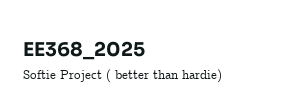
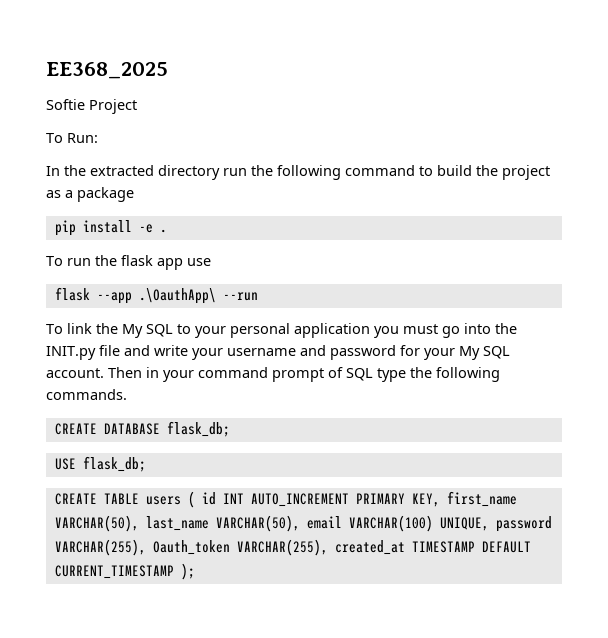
[106,69,222,83] ( better than hardie) -> [46,133,98,143] [46,165,550,180] [46,187,134,202] [54,220,167,236] [46,255,211,270] [54,287,258,304] [46,323,517,338] [46,345,510,360] [46,367,500,382] [46,389,127,400] [54,421,230,437] [54,456,146,472] [54,491,517,508] [54,515,552,532] [54,539,531,556] [54,563,195,580] // To Run: // In the extracted directory run the following command to build the project as a package // pip install -e . // To run the flask app use // flask --app .\OauthApp\ --run // To link the My SQL to your personal application you must go into the INIT.py file and write your username and password for your My SQL account. Then in your command prompt of SQL type the following commands. // CREATE DATABASE flask_db; // USE flask_db; // CREATE TABLE users ( id INT AUTO_INCREMENT PRIMARY KEY, first_name VARCHAR(50), last_name VARCHAR(50), email VARCHAR(100) UNIQUE, password VARCHAR(255), Oauth_token VARCHAR(255), created_at TIMESTAMP DEFAULT CURRENT_TIMESTAMP );

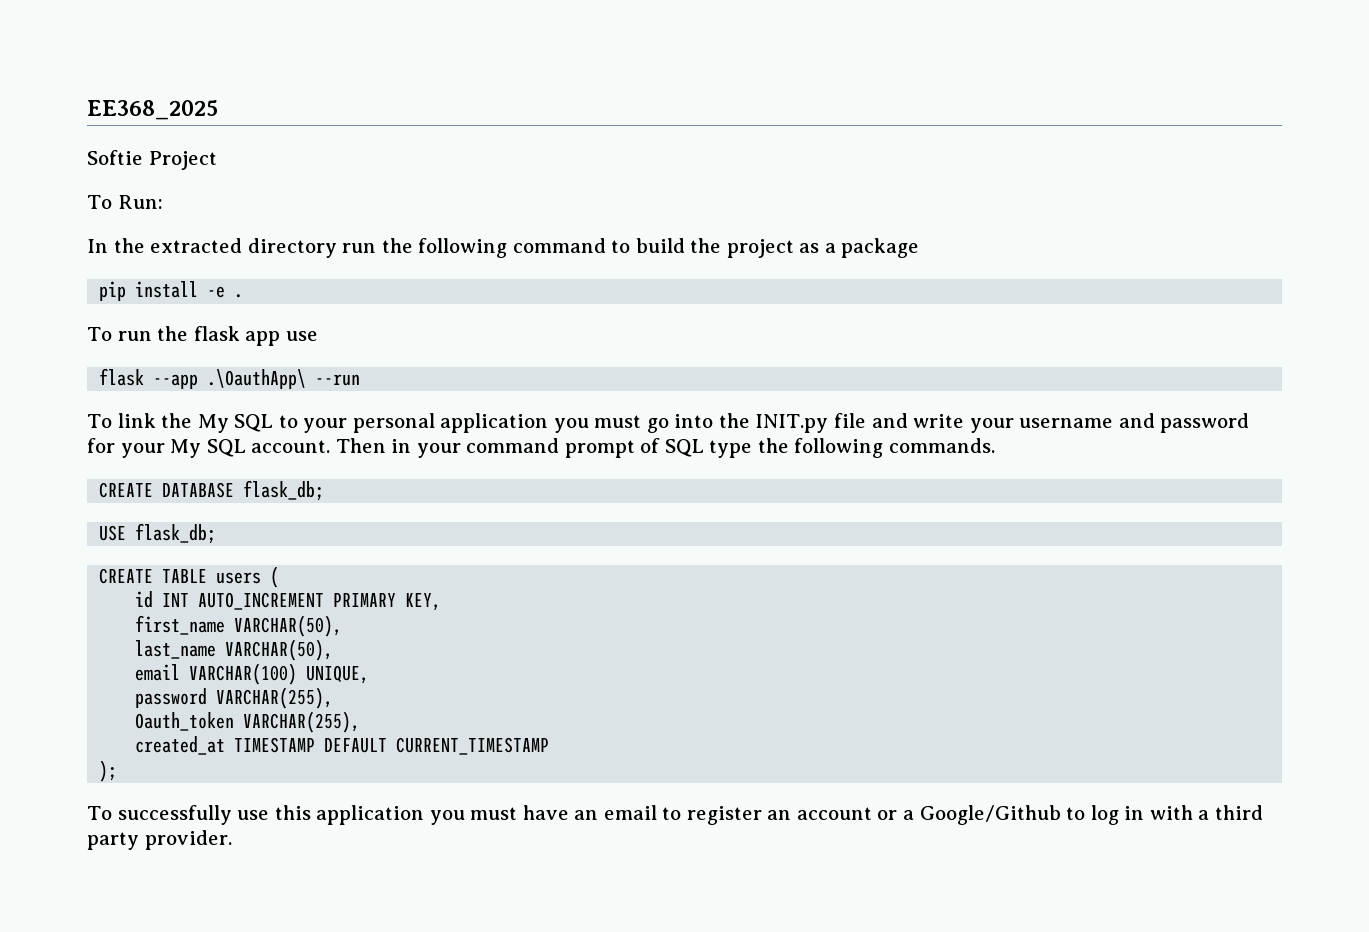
(195, 499) none -> (280, 577) //
(440, 500) none -> (442, 602) //
(139, 523) none -> (343, 626) //
(300, 523) none -> (334, 650) //
(489, 524) none -> (370, 674) //
(146, 547) none -> (334, 698) //
(328, 547) none -> (361, 722) //
(174, 572) none -> (550, 746) //
(195, 571) none -> [87,805,1263,825] [87,830,232,850] // To successfully use this application you must have an email to register an account or a Google/Github to log in with a third party provider.

